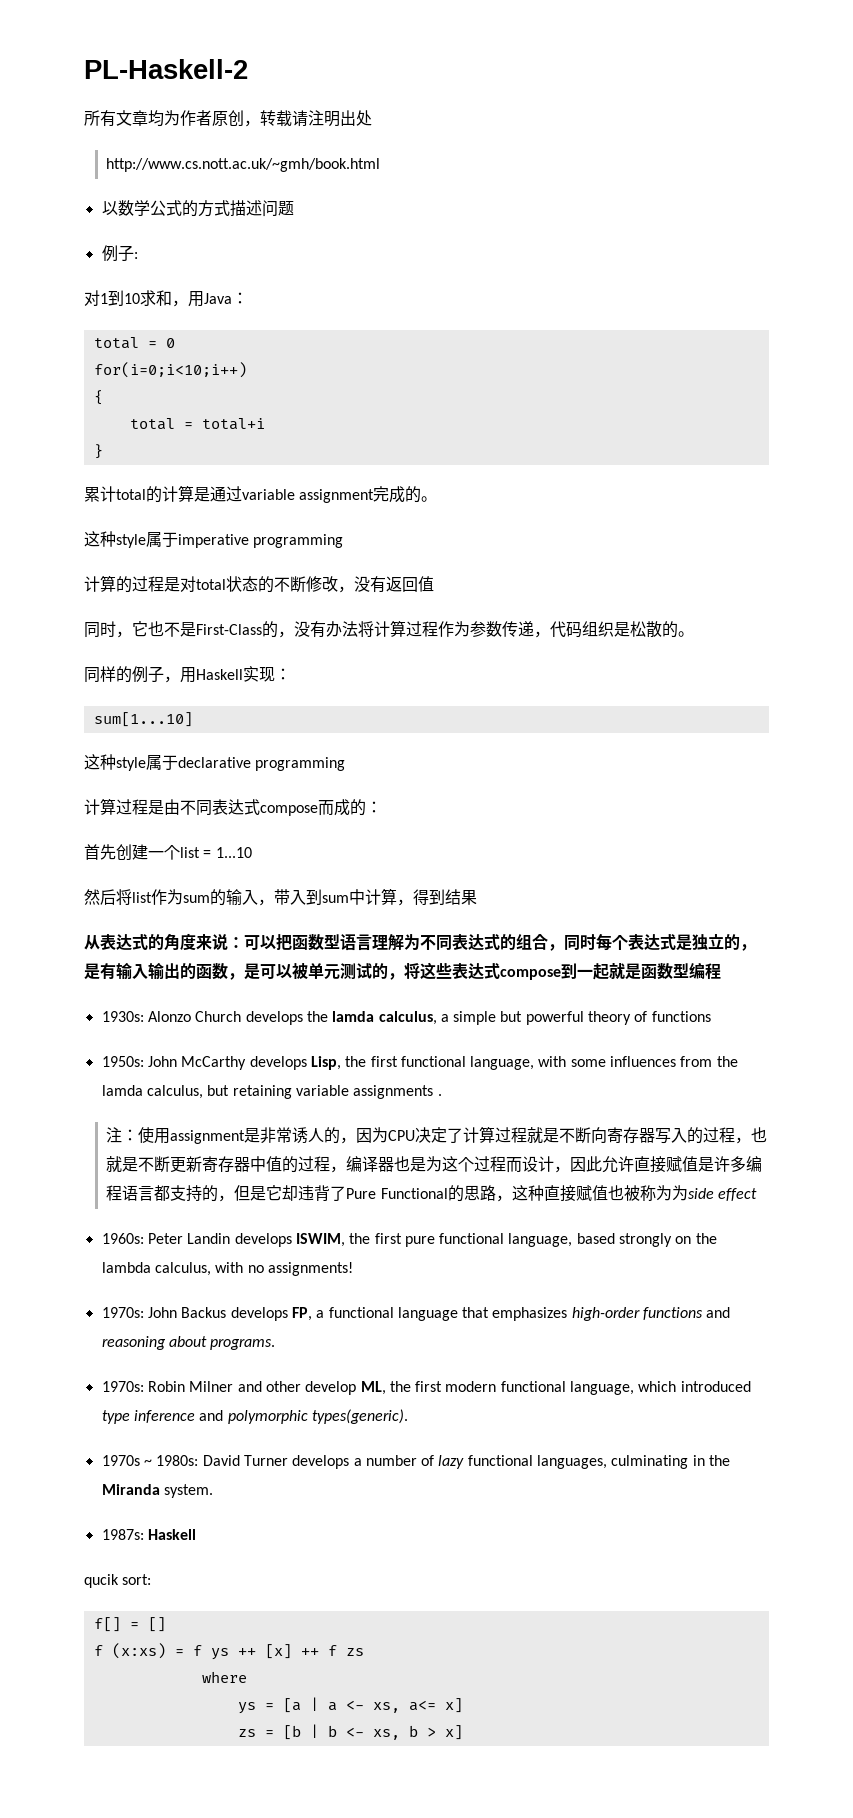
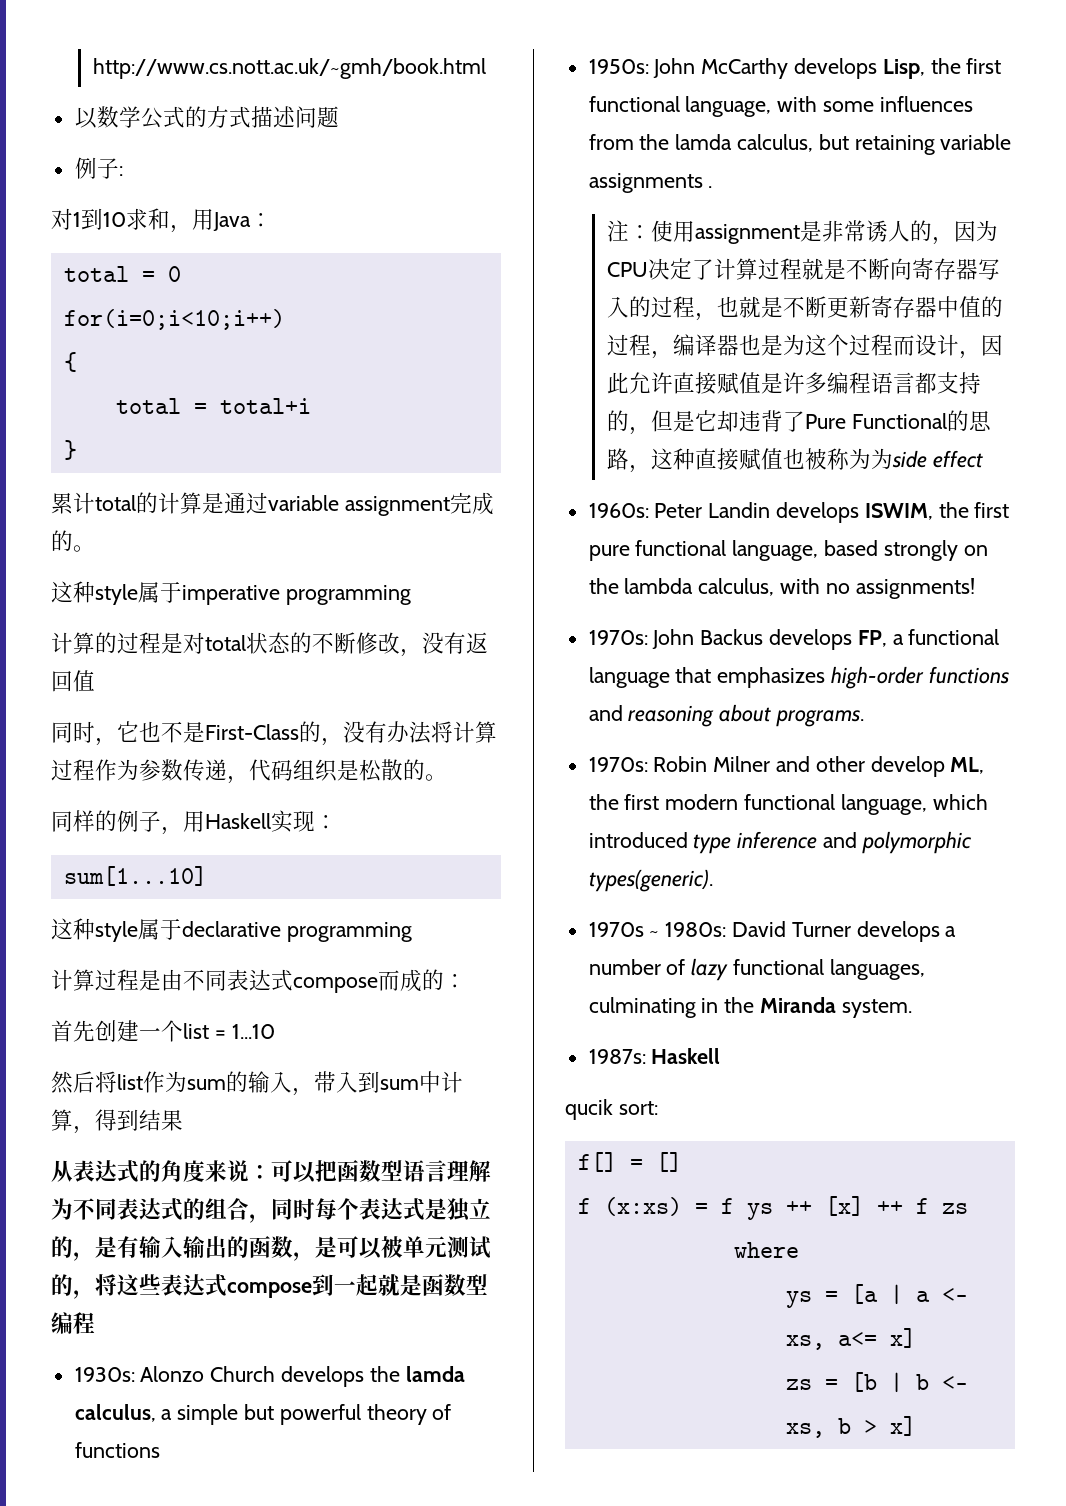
[84,59,248,79] [84,110,372,127] PL-Haskell-2 // 所有文章均为作者原创，转载请注明出处 // -> (92, 68) none

